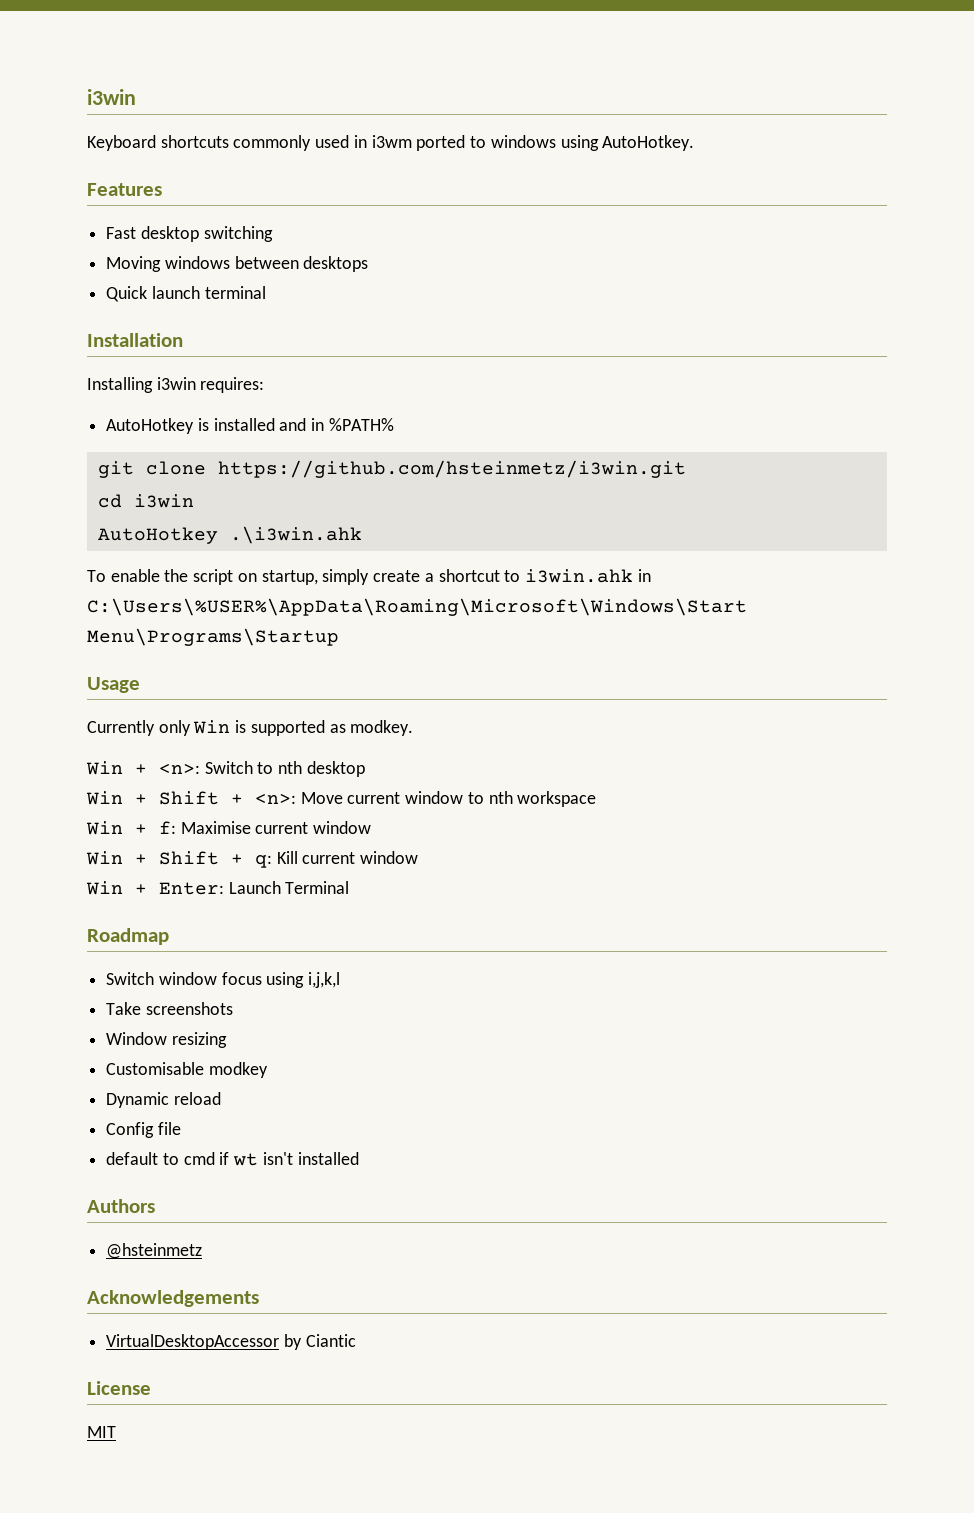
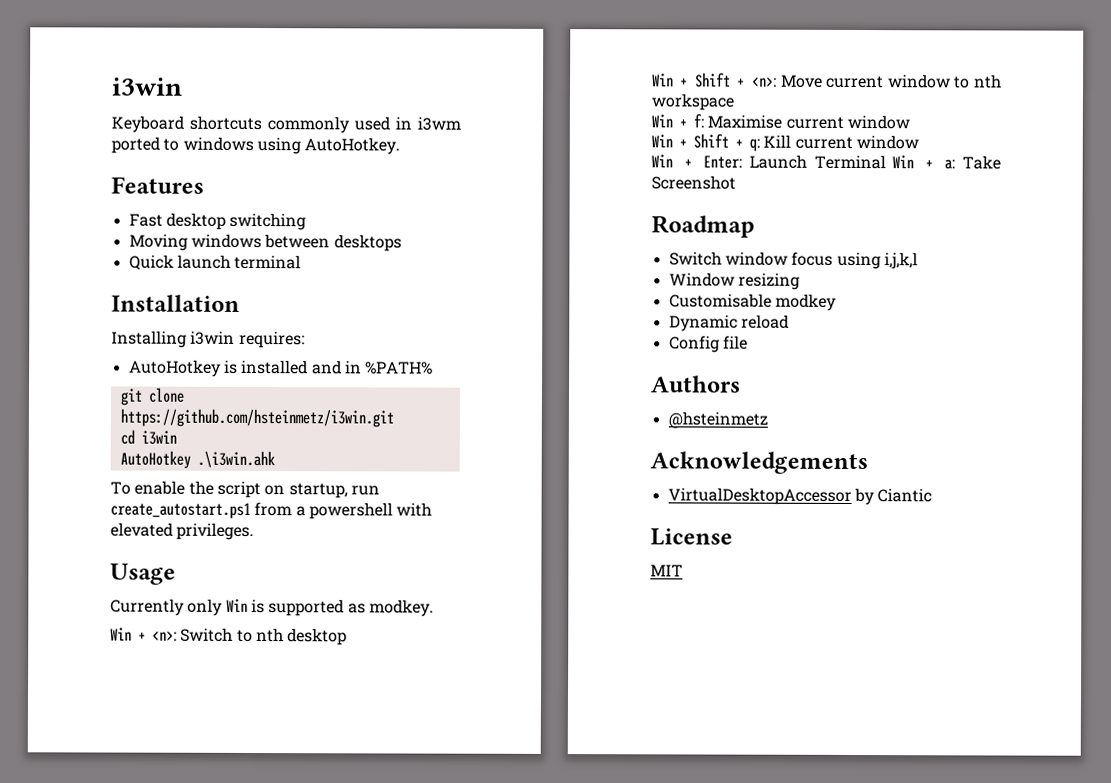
[322,569,651,585] [87,598,747,616] [87,628,339,646] simply create a shortcut to i3win.ahk in C:\Users\%USER%\AppData\Roaming\Microsoft\Windows\Start Menu\Programs\Startup -> [350,485,380,496] [110,502,433,520] [110,522,255,541] run create_autostart.ps1 from a powershell with elevated privileges.
(350, 887) none -> [892,155,1001,170] [651,175,736,190] Win + a: Take Screenshot
[106,1002,233,1015] // Take screenshots -> (918, 261) none
[106,1152,359,1166] // default to cmd if wt isn't installed -> (748, 342) none

